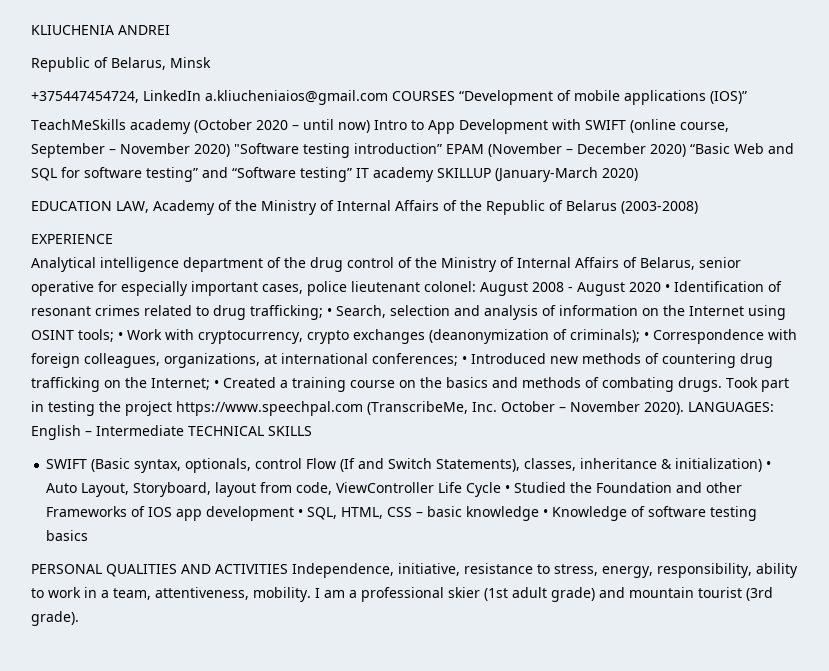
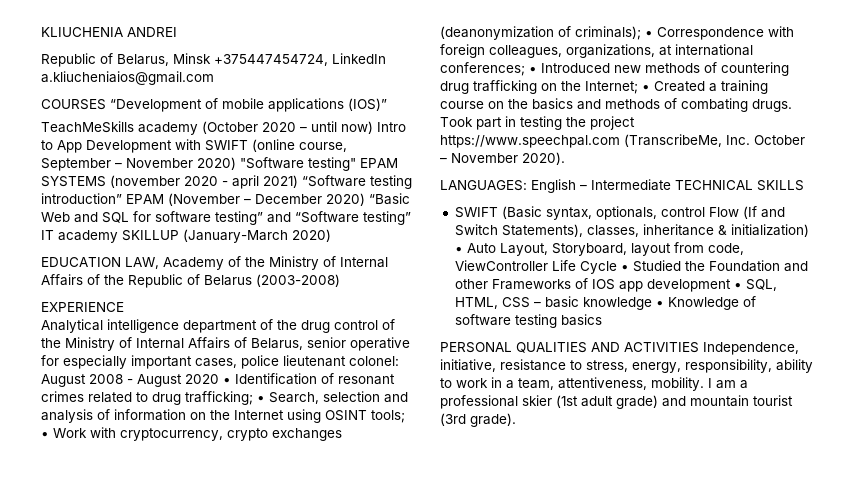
(211, 62) // -> (211, 58) none
(388, 97) none -> (214, 78) //
(299, 148) none -> [308,157,398,171] [41,175,366,189] testing" EPAM SYSTEMS (november 2020 - april 2021) “Software
(684, 408) none -> (565, 158) //

